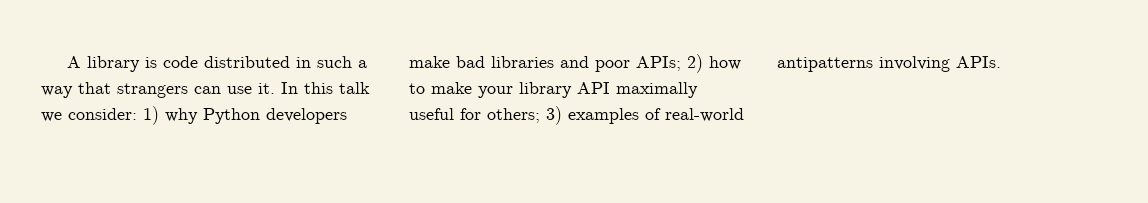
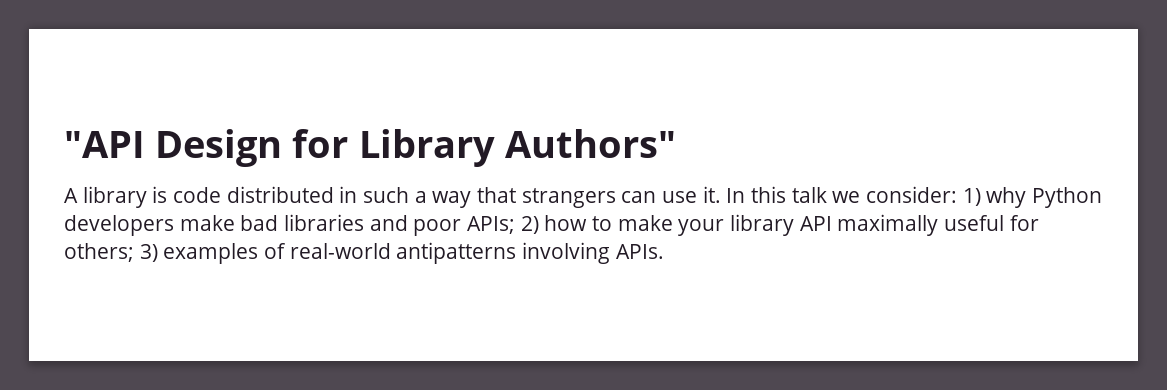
(66, 62) none -> [64,129,676,167] "API Design for Library Authors" //

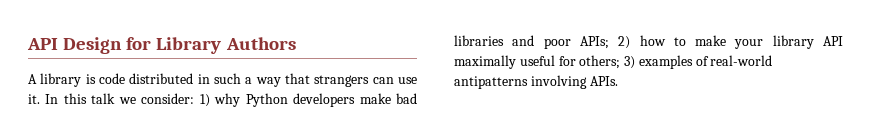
[64,131,145,158] "API -> [27,38,58,50] API
[504,129,676,158] Authors" -> [225,37,296,50] Authors

